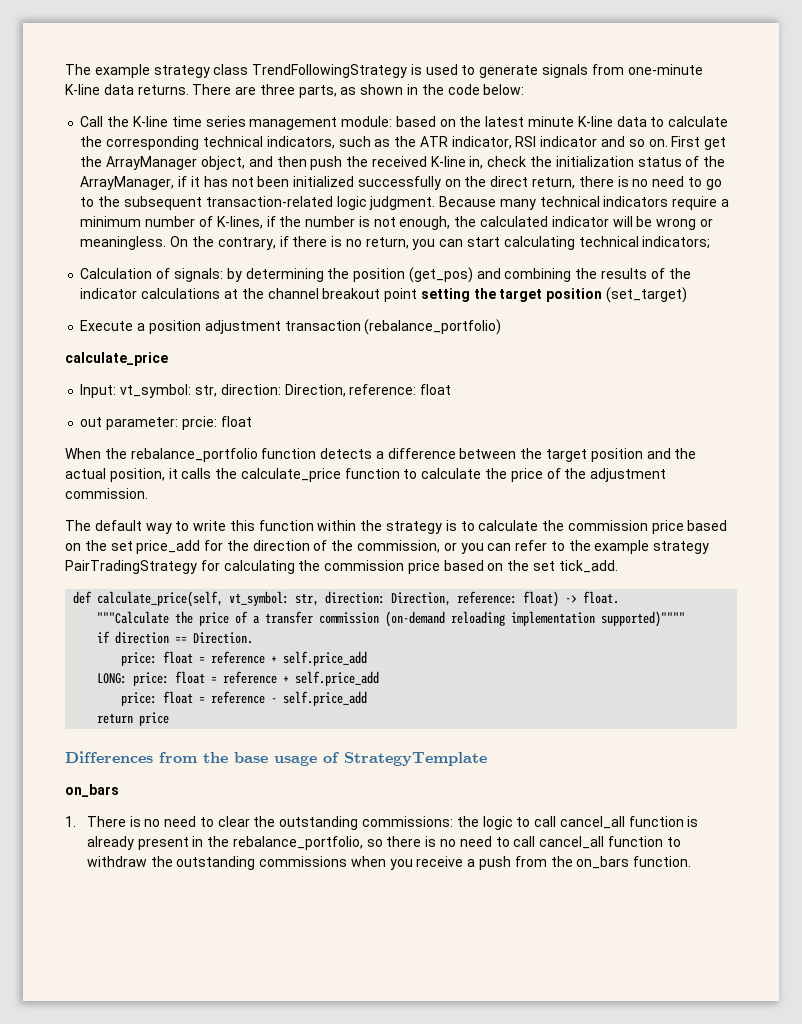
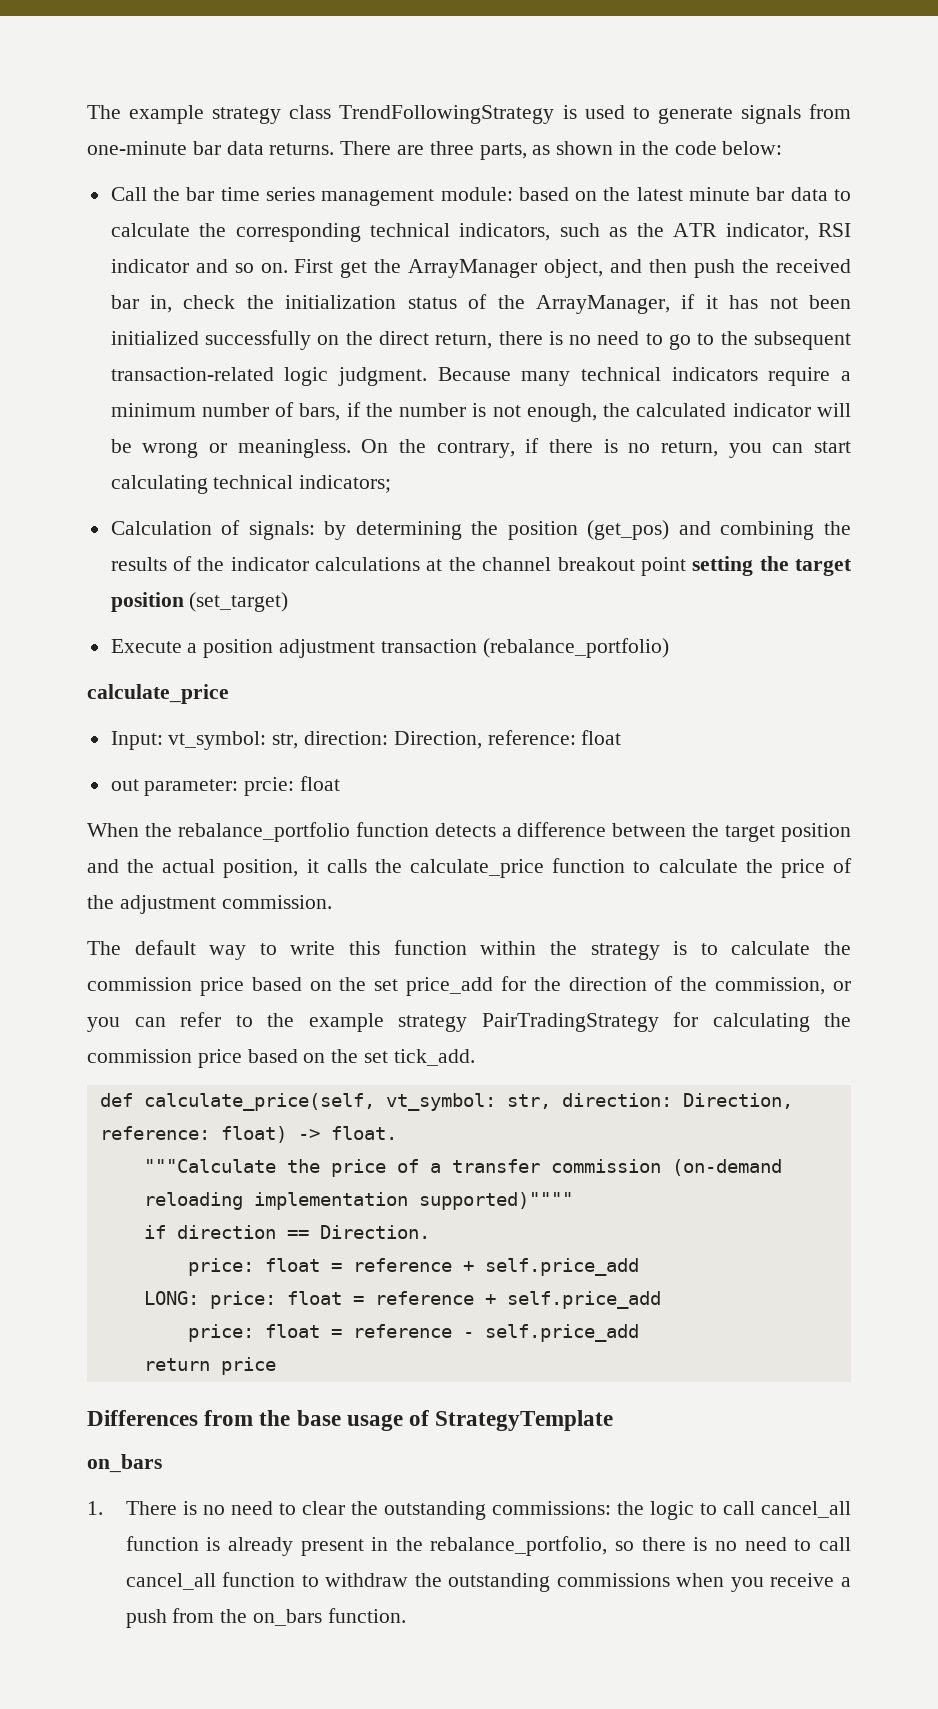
[65,84,100,95] K-line -> [192,141,221,155] bar
[132,116,168,127] K-line -> [186,187,215,201] bar
[577,116,613,127] K-line -> [756,187,785,201] bar
[430,156,466,167] K-line -> [110,295,139,309] bar
[216,216,263,229] K-lines, -> [299,403,341,421] bars,

